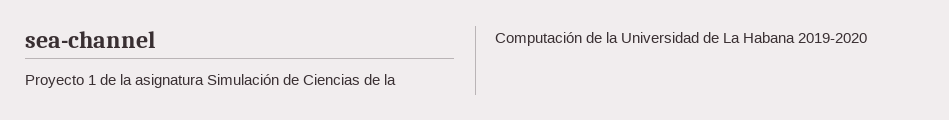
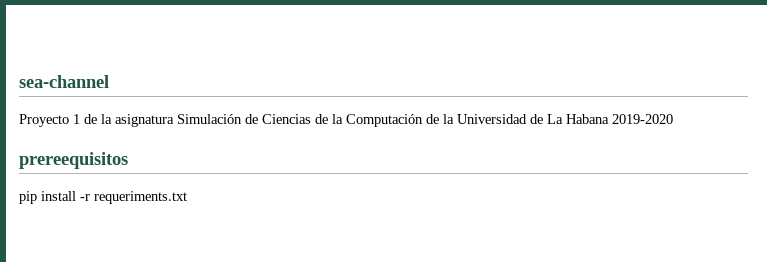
(868, 38) none -> [19,152,128,169] [19,191,187,204] // prereequisitos // pip install -r requeriments.txt

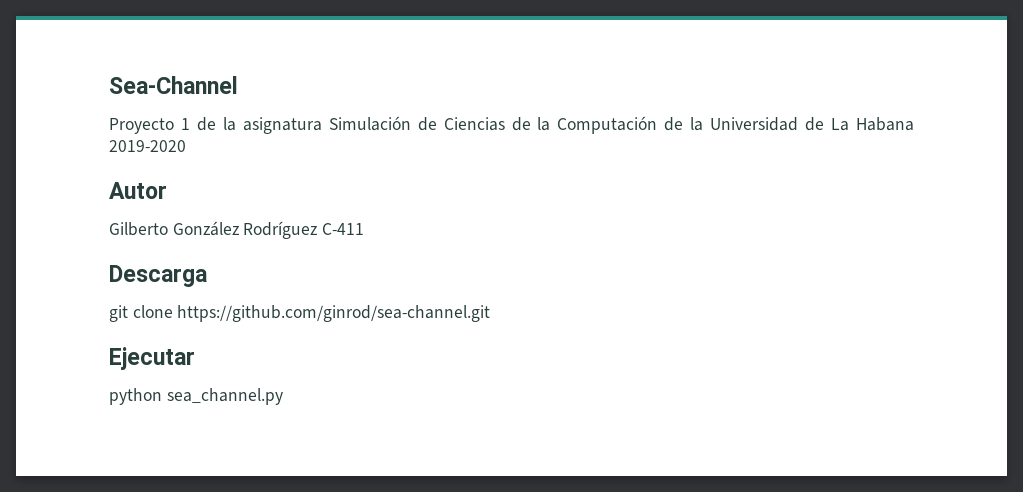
[19,75,109,88] sea-channel -> [109,76,238,94] Sea-Channel
[19,152,128,169] [19,191,187,204] prereequisitos // pip install -r requeriments.txt -> [109,182,167,199] [109,221,365,239] [109,265,207,287] [109,305,491,322] [109,347,195,370] [109,388,283,405] Autor // Gilberto González Rodríguez C-411 // Descarga // git clone https://github.com/ginrod/sea-channel.git // Ejecutar // python sea_channel.py

